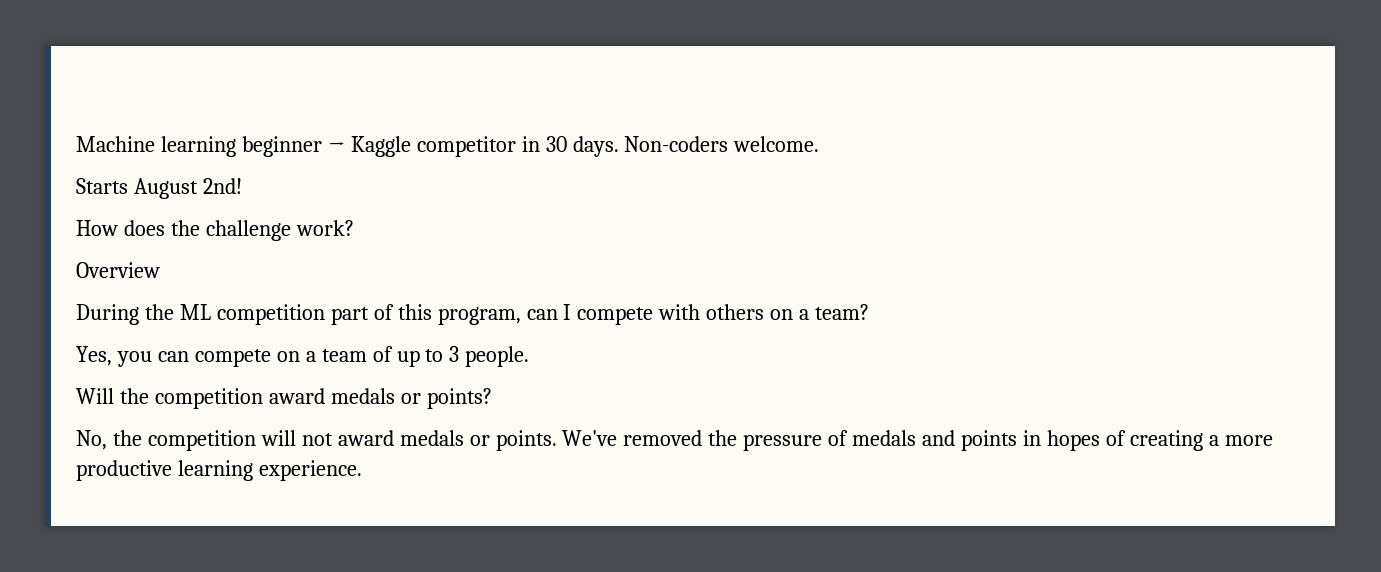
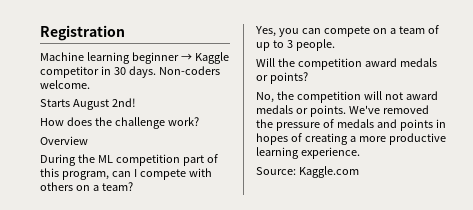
(76, 144) none -> [40,25,125,41] Registration //
(362, 470) none -> [256,166,359,178] // Source: Kaggle.com

